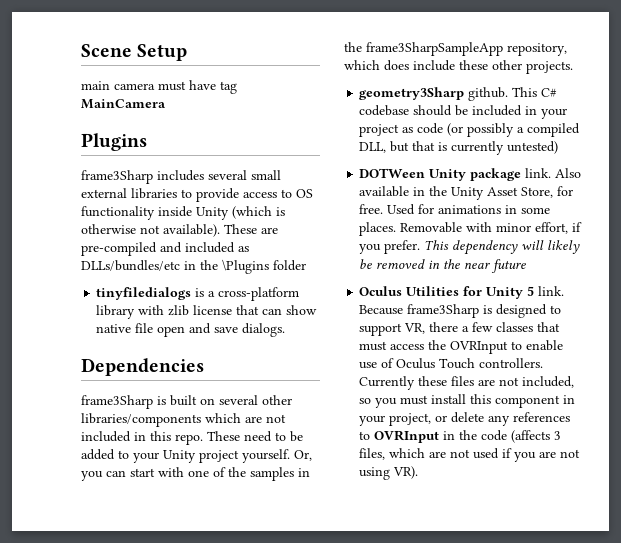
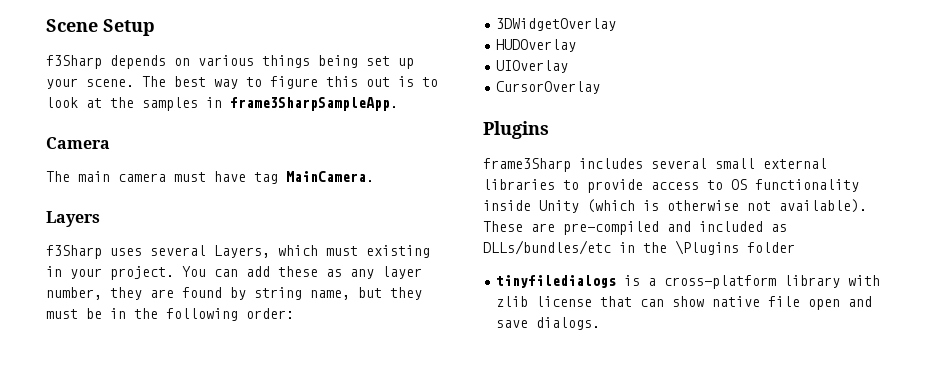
(188, 52) none -> [46,55,414,69] [46,76,438,89] [46,97,398,111] [46,137,110,149] [46,171,70,182] f3Sharp depends on various things being set up your scene. The best way to figure this out is to look at the samples in frame3SharpSampleApp. // Camera // The
[81,99,166,109] MainCamera -> [286,171,374,182] [46,211,100,227] [46,245,430,259] [46,266,422,280] [46,287,422,300] [46,308,294,321] [496,18,617,31] [496,39,577,52] [496,60,569,73] [496,81,601,94] MainCamera. // Layers // f3Sharp uses several Layers, which must existing in your project. You can add these as any layer number, they are found by string name, but they must be in the following order: // 3DWidgetOverlay // HUDOverlay // UIOverlay // CursorOverlay
[81,358,204,376] [81,395,292,409] [81,413,286,427] [81,431,303,445] [81,449,312,463] [81,467,310,481] [344,42,567,56] [344,60,573,74] [359,87,558,101] [359,105,568,119] [359,123,581,137] [359,141,559,155] [359,168,582,181] [359,186,574,200] [359,204,551,215] [359,222,583,236] [359,240,581,255] [359,259,527,273] [359,286,565,299] [359,304,562,318] [359,322,561,336] [359,340,564,354] [359,358,544,369] [359,376,575,390] [359,394,576,408] [359,412,571,426] [359,430,562,443] [359,448,581,462] [359,466,419,480] // Dependencies // frame3Sharp is built on several other libraries/components which are not included in this repo. These need to be added to your Unity project yourself. Or, you can start with one of the samples in the frame3SharpSampleApp repository, which does include these other projects. // geometry3Sharp github. This C# codebase should be included in your project as code (or possibly a compiled DLL, but that is currently untested) // DOTWeen Unity package link. Also available in the Unity Asset Store, for free. Used for animations in some places. Removable with minor effort, if you prefer. This dependency will likely be removed in the near future // Oculus Utilities for Unity 5 link. Because frame3Sharp is designed to support VR, there a few classes that must access the OVRInput to enable use of Oculus Touch controllers. Currently these files are not included, so you must install this component in your project, or delete any references to OVRInput in the code (affects 3 files, which are not used if you are not using VR). -> (601, 323) none

